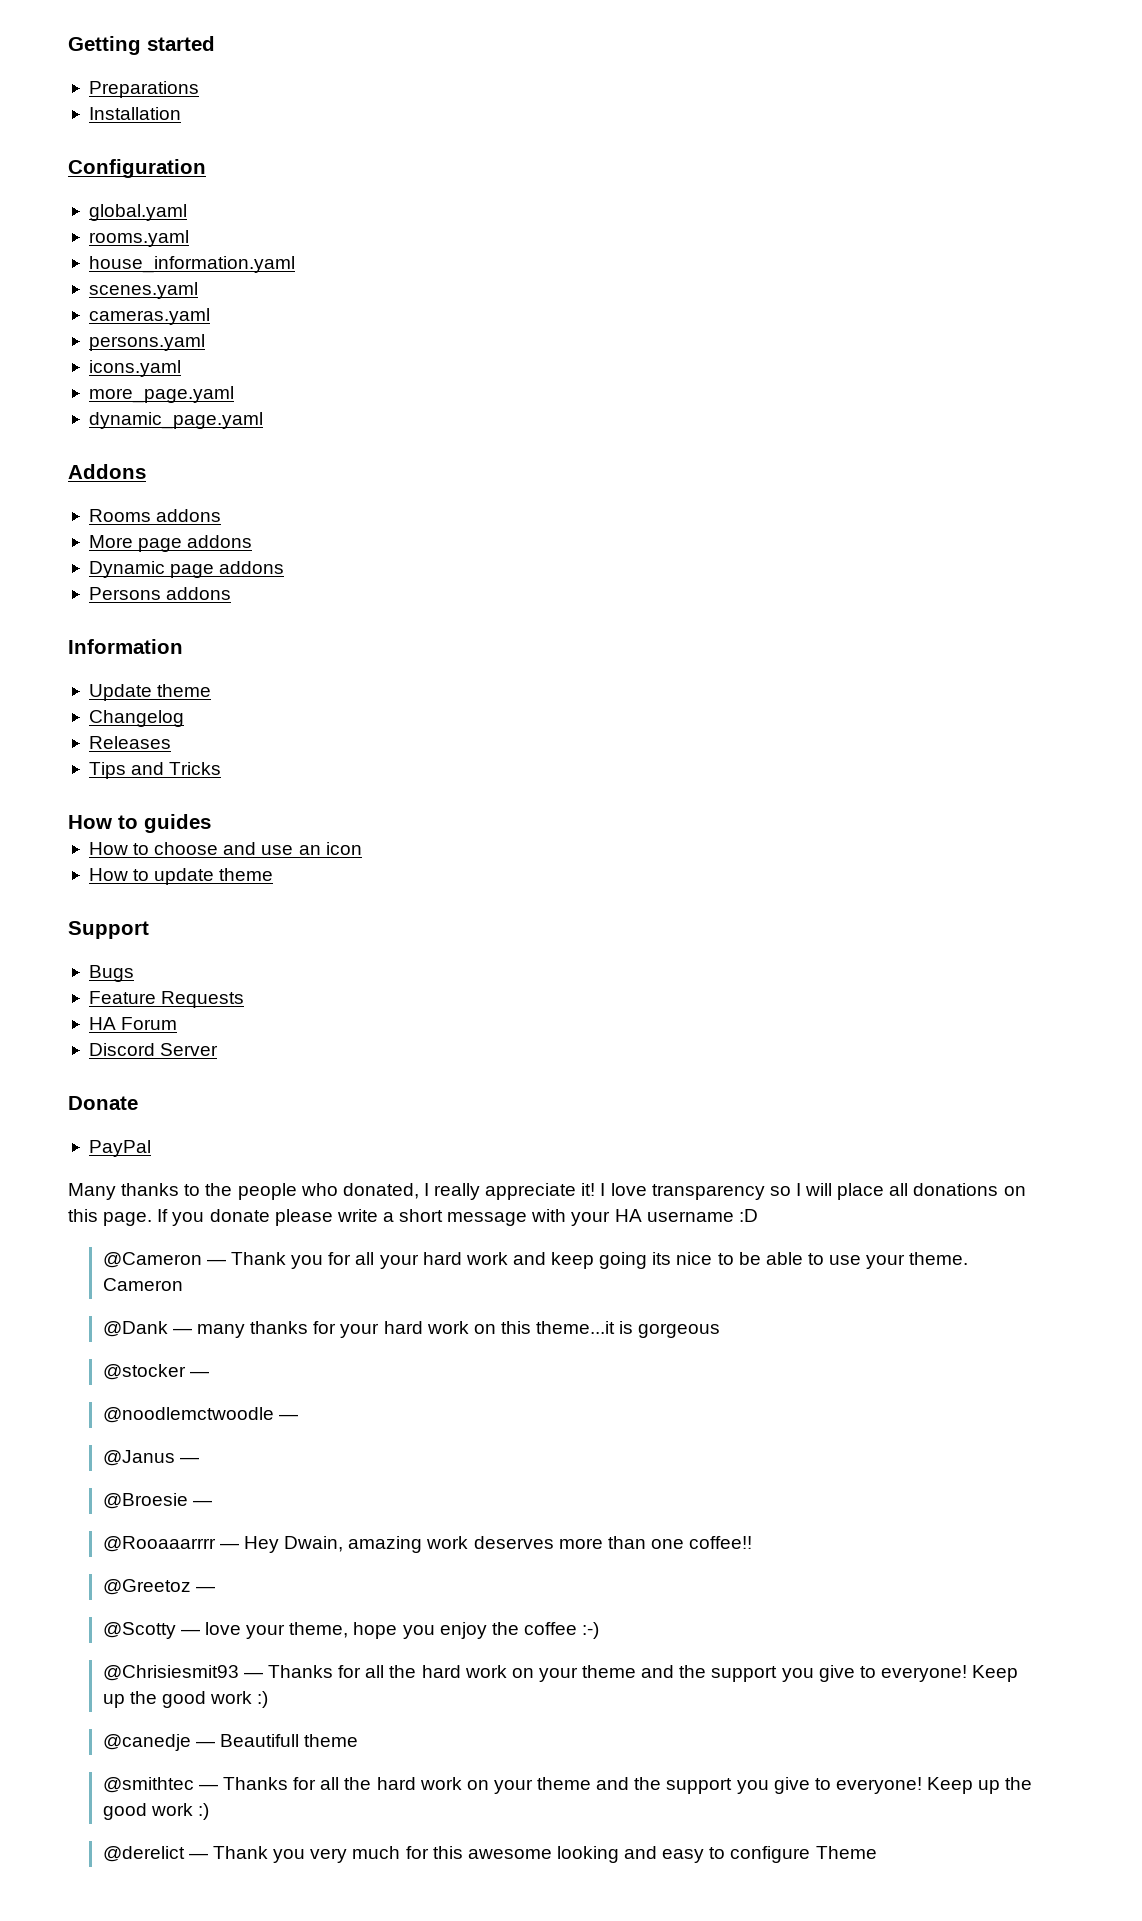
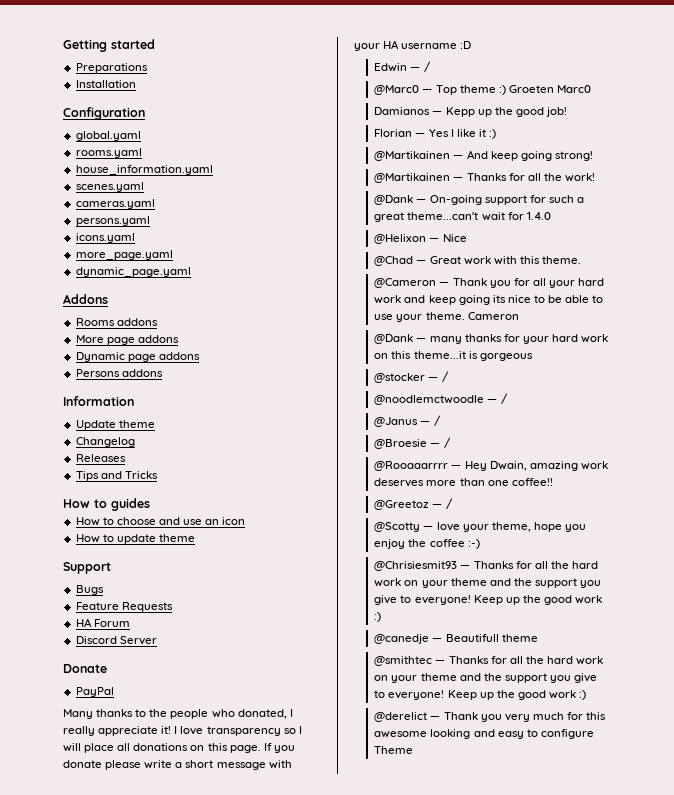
(758, 1215) none -> [374,61,431,72] [374,85,591,95] [374,107,567,117] [374,129,496,139] [374,150,593,161] [374,173,595,183] [374,195,584,205] [374,212,551,222] [374,234,467,244] [374,256,581,266] // Edwin — / // @Marc0 — Top theme :) Groeten Marc0 // Damianos — Kepp up the good job! // Florian — Yes I like it :) // @Martikainen — And keep going strong! // @Martikainen — Thanks for all the work! // @Dank — On-going support for such a great theme...can't wait for 1.4.0 // @Helixon — Nice // @Chad — Great work with this theme.
(209, 1374) none -> [441,371,449,382] /
(298, 1417) none -> [500,393,508,404] /
(199, 1460) none -> [433,415,441,426] /
(212, 1503) none -> [443,437,451,448] /
(215, 1589) none -> [445,498,453,509] /

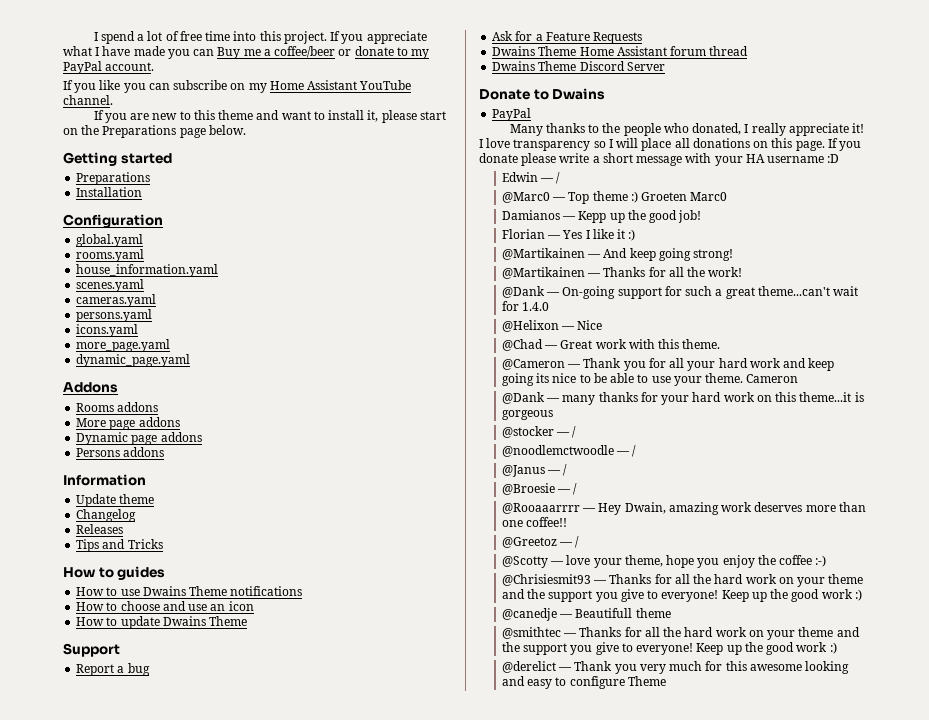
(63, 45) none -> [93,31,427,44] [63,46,430,59] [63,61,155,74] [63,80,412,93] [63,95,113,105] [93,110,446,123] [63,125,246,138] I spend a lot of free time into this project. If you appreciate what I have made you can Buy me a coffee/beer or donate to my PayPal account. // If you like you can subscribe on my Home Assistant YouTube channel. // If you are new to this theme and want to install it, please start on the Preparations page below. //
(150, 504) none -> [76,586,303,596] // How to use Dwains Theme notifications
[158,534,195,542] theme -> [162,616,248,626] Dwains Theme
[75,585,104,595] [75,602,173,612] [75,618,130,627] Bugs // Feature Requests // HA Forum // -> [76,663,150,676] [492,31,643,44] [492,46,749,56] [492,61,577,71] Report a bug // Ask for a Feature Requests // Dwains Theme Home Assistant forum thread // Dwains Theme
(107, 668) none -> [533,88,606,100] to Dwains

